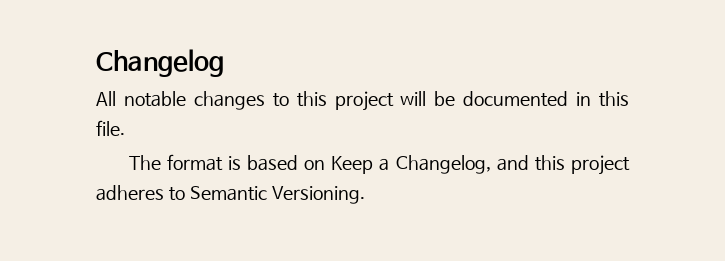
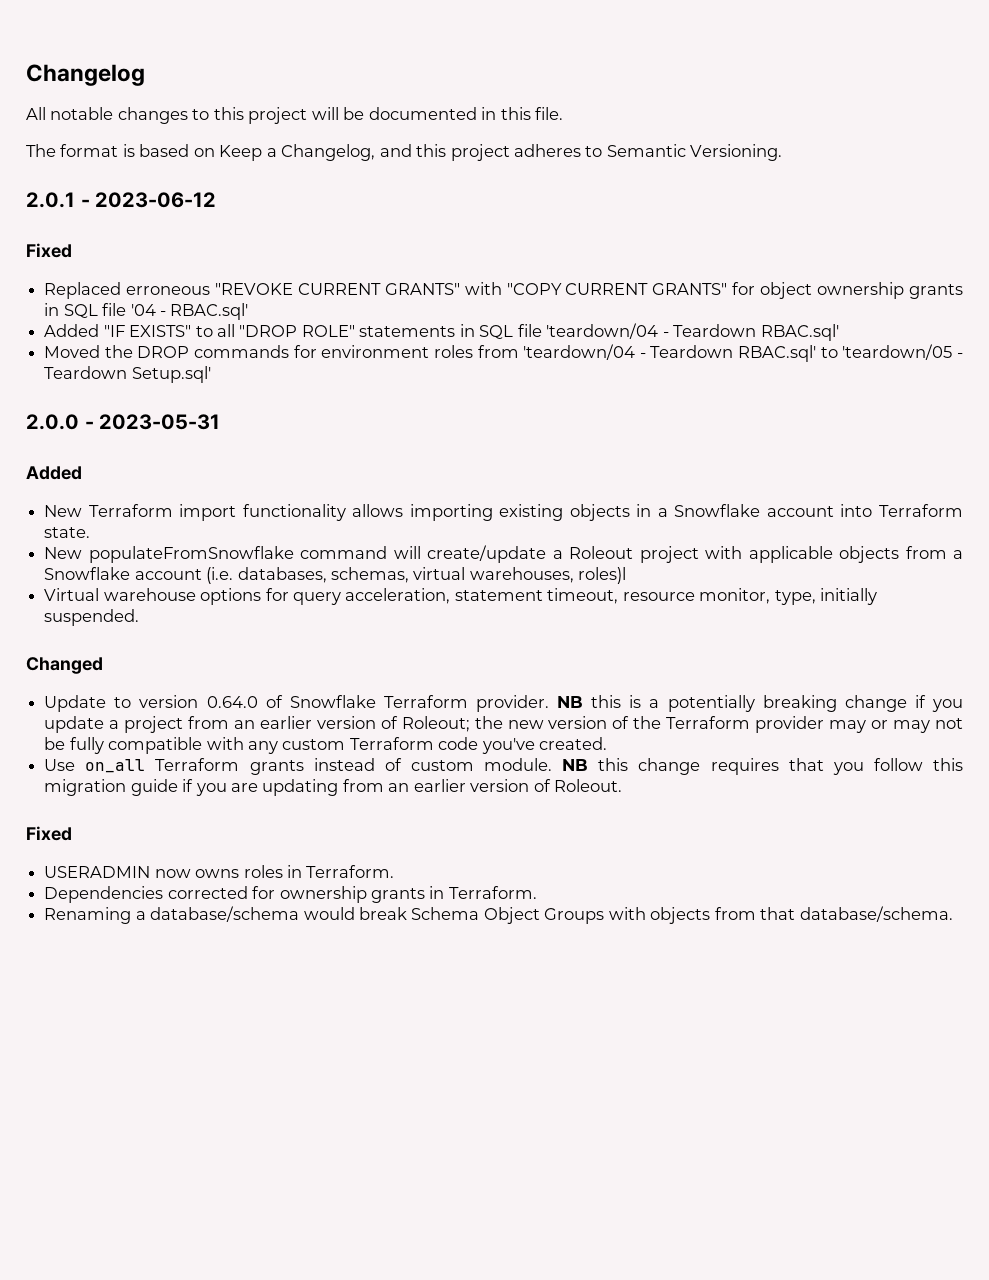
(365, 195) none -> [26,192,217,208] [26,243,72,258] [44,282,964,299] [44,303,249,320] [44,323,839,341] [44,344,964,362] [44,366,211,383] [26,414,221,430] [26,466,82,480] [44,504,963,521] [44,527,91,538] [44,545,963,563] [44,567,627,584] [44,588,878,605] [44,609,140,626] [26,657,103,674] [44,695,964,712] [44,716,963,733] [44,737,608,754] [44,758,963,775] [44,779,623,796] [26,826,72,841] [44,865,395,878] [44,886,537,903] [44,906,953,924] // 2.0.1 - 2023-06-12 // Fixed // Replaced erroneous "REVOKE CURRENT GRANTS" with "COPY CURRENT GRANTS" for object ownership grants in SQL file '04 - RBAC.sql' // Added "IF EXISTS" to all "DROP ROLE" statements in SQL file 'teardown/04 - Teardown RBAC.sql' // Moved the DROP commands for environment roles from 'teardown/04 - Teardown RBAC.sql' to 'teardown/05 - Teardown Setup.sql' // 2.0.0 - 2023-05-31 // Added // New Terraform import functionality allows importing existing objects in a Snowflake account into Terraform state. // New populateFromSnowflake command will create/update a Roleout project with applicable objects from a Snowflake account (i.e. databases, schemas, virtual warehouses, roles)l // Virtual warehouse options for query acceleration, statement timeout, resource monitor, type, initially suspended. // Changed // Update to version 0.64.0 of Snowflake Terraform provider. NB this is a potentially breaking change if you update a project from an earlier version of Roleout; the new version of the Terraform provider may or may not be fully compatible with any custom Terraform code you've created. // Use on_all Terraform grants instead of custom module. NB this change requires that you follow this migration guide if you are updating from an earlier version of Roleout. // Fixed // USERADMIN now owns roles in Terraform. // Dependencies corrected for ownership grants in Terraform. // Renaming a database/schema would break Schema Object Groups with objects from that database/schema.

